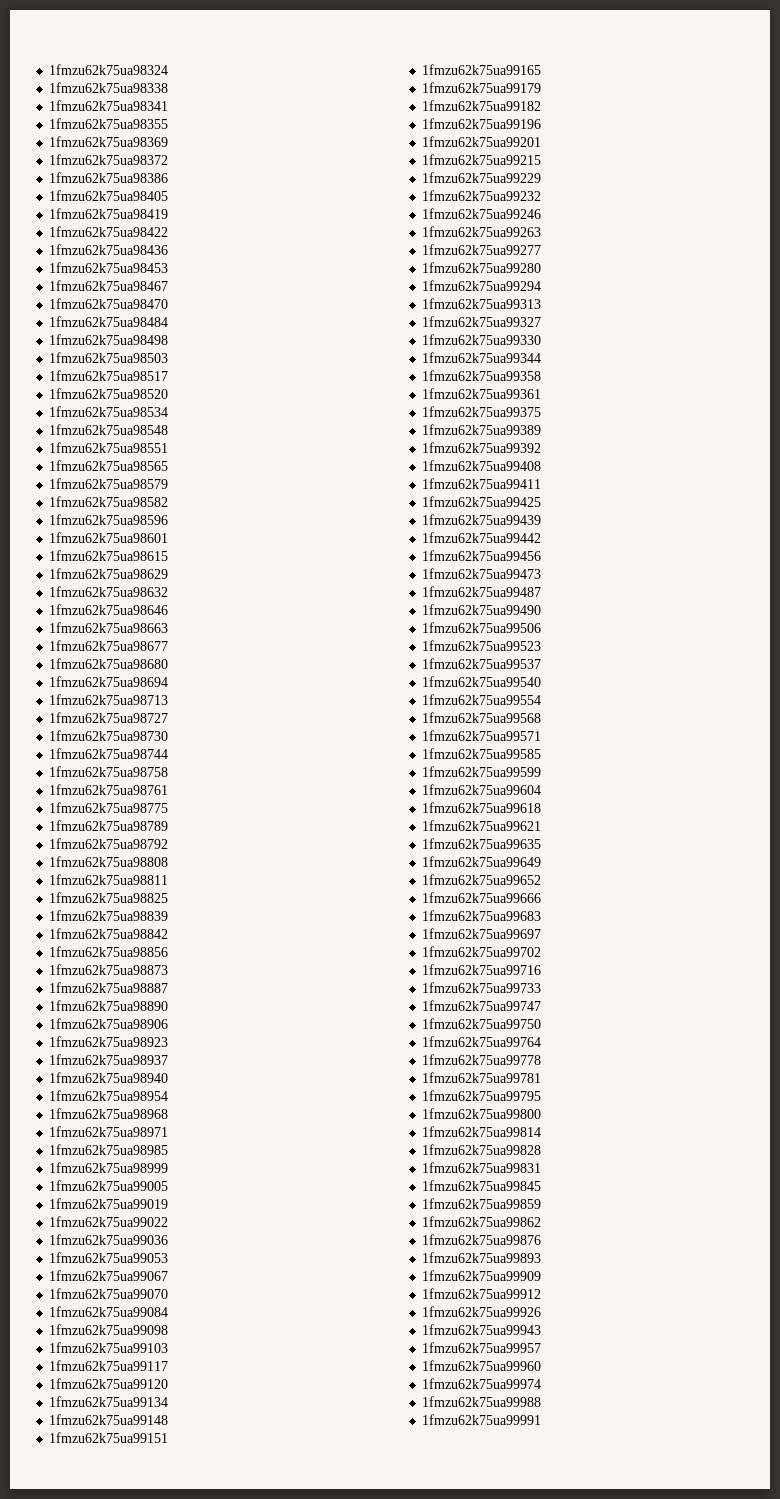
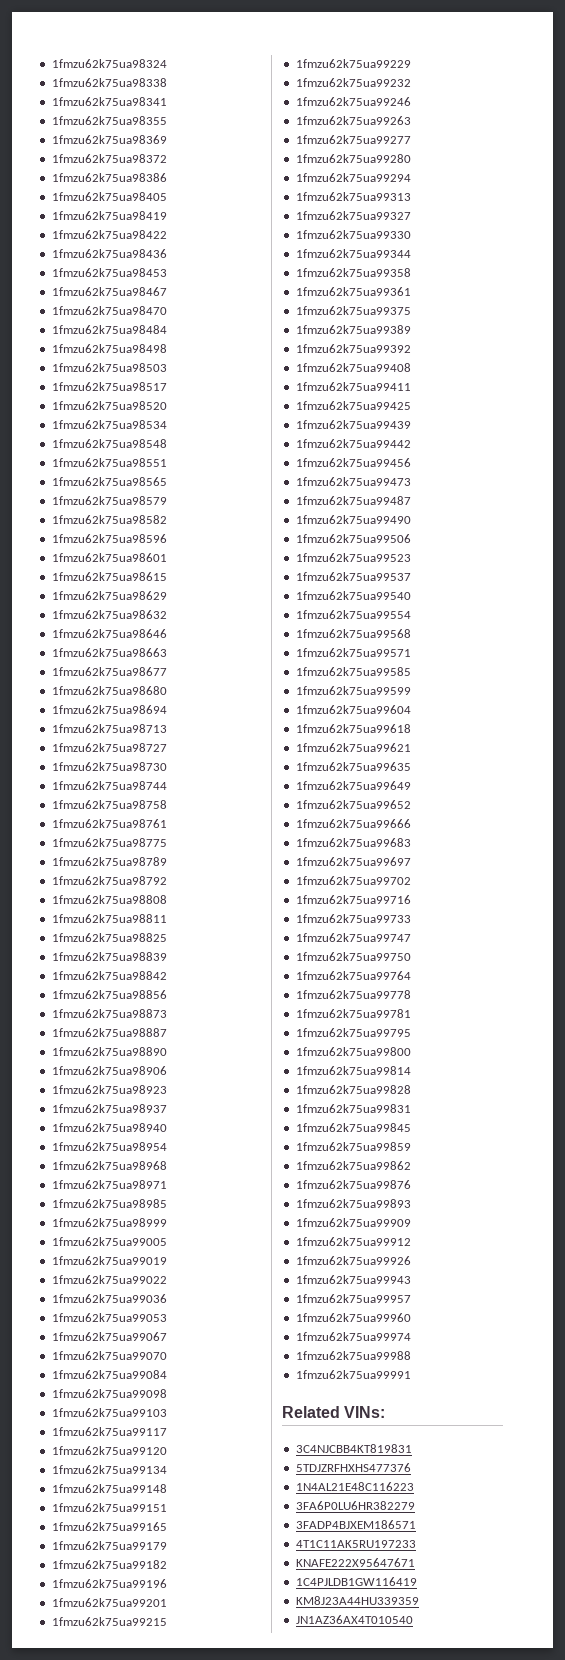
(542, 1419) none -> [282,1406,386,1418] [295,1444,412,1453] [295,1463,411,1472] [295,1482,414,1491] [295,1501,415,1510] [295,1520,416,1529] [295,1540,416,1548] [295,1558,415,1567] [295,1577,417,1586] [295,1596,419,1605] [295,1615,413,1624] // Related VINs: // 3C4NJCBB4KT819831 // 5TDJZRFHXHS477376 // 1N4AL21E48C116223 // 3FA6P0LU6HR382279 // 3FADP4BJXEM186571 // 4T1C11AK5RU197233 // KNAFE222X95647671 // 1C4PJLDB1GW116419 // KM8J23A44HU339359 // JN1AZ36AX4T010540

